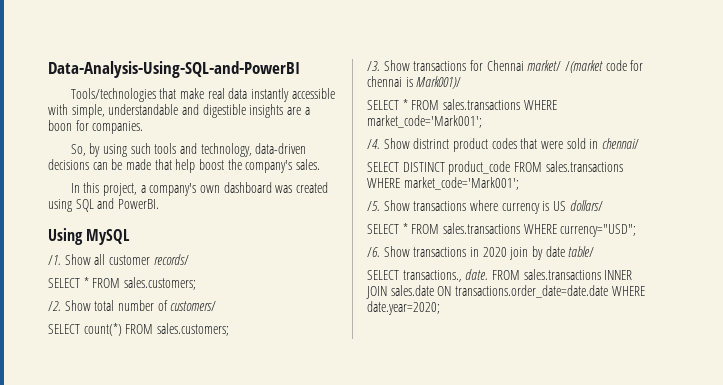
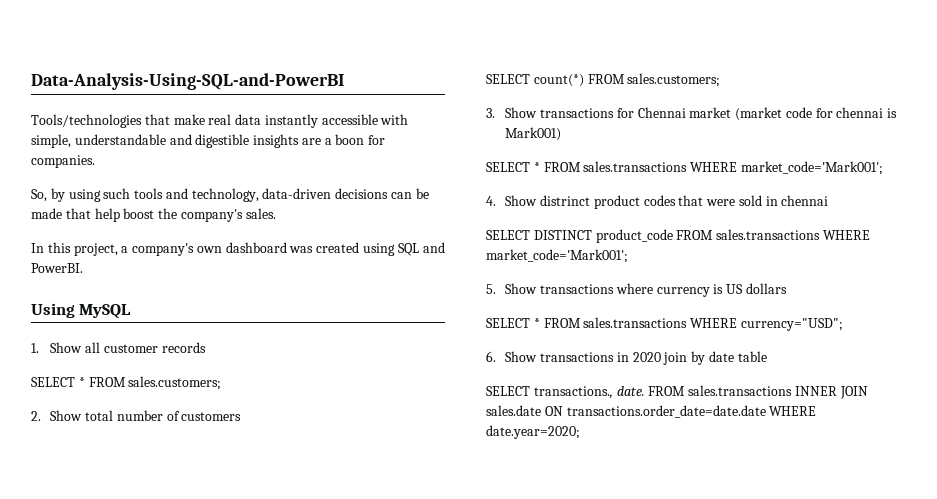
[48,255,61,265] /1. -> [31,343,39,353] 1.
[153,254,189,265] records/ -> [161,342,206,353] records
[48,301,61,311] /2. -> [31,411,41,421] 2.
[170,301,217,311] customers/ -> [181,412,242,421] customers
[367,61,380,71] /3. -> [486,108,495,118] 3.
[527,60,603,73] market/ /(market -> [689,107,783,121] market (market
[416,76,462,89] Mark001)/ -> [505,127,562,141] Mark001)
[367,139,380,149] /4. -> [486,196,496,206] 4.
[601,138,639,149] chennai/ -> [781,195,829,206] chennai
[367,201,380,211] /5. -> [486,284,496,294] 5.
[569,200,603,211] dollars/ -> [745,283,787,294] dollars
[367,247,380,257] /6. -> [486,351,496,362] 6.
[568,246,595,257] table/ -> [737,351,767,362] table

